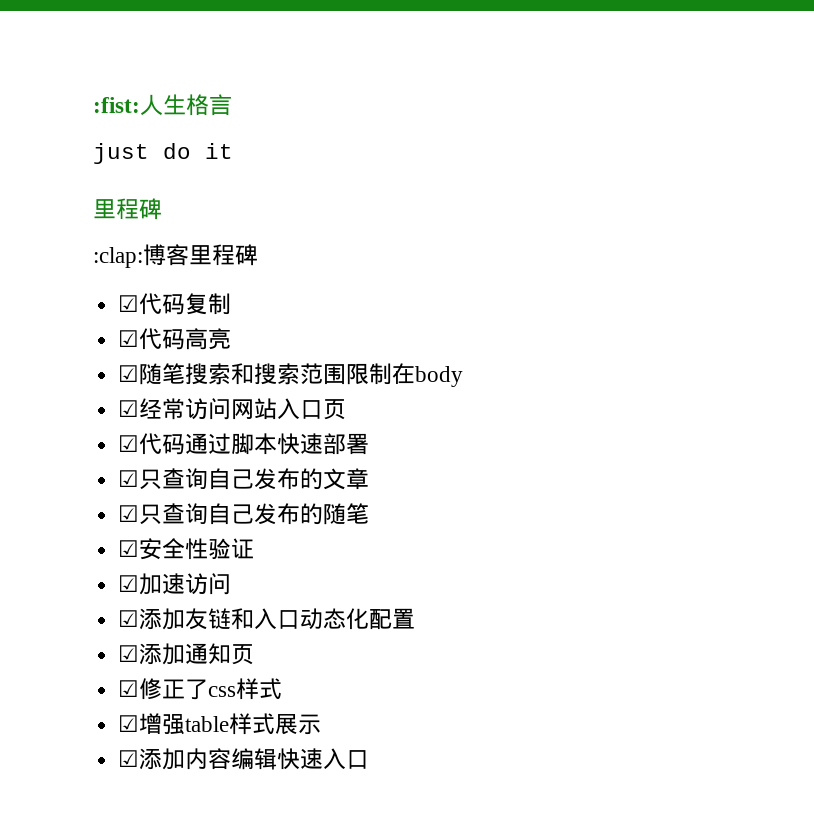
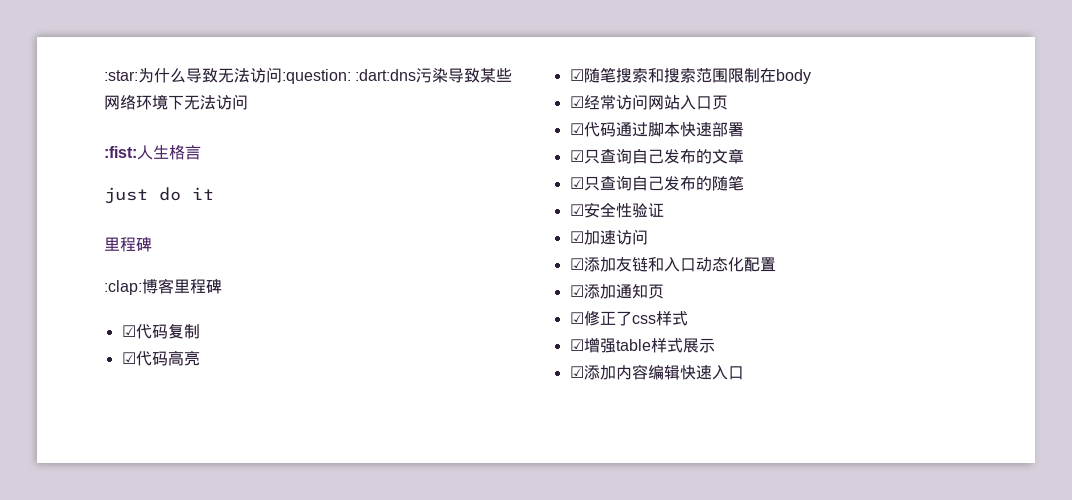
(93, 105) none -> [104,67,513,84] [104,94,248,110] :star:为什么导致无法访问:question: :dart:dns污染导致某些网络环境下无法访问 //

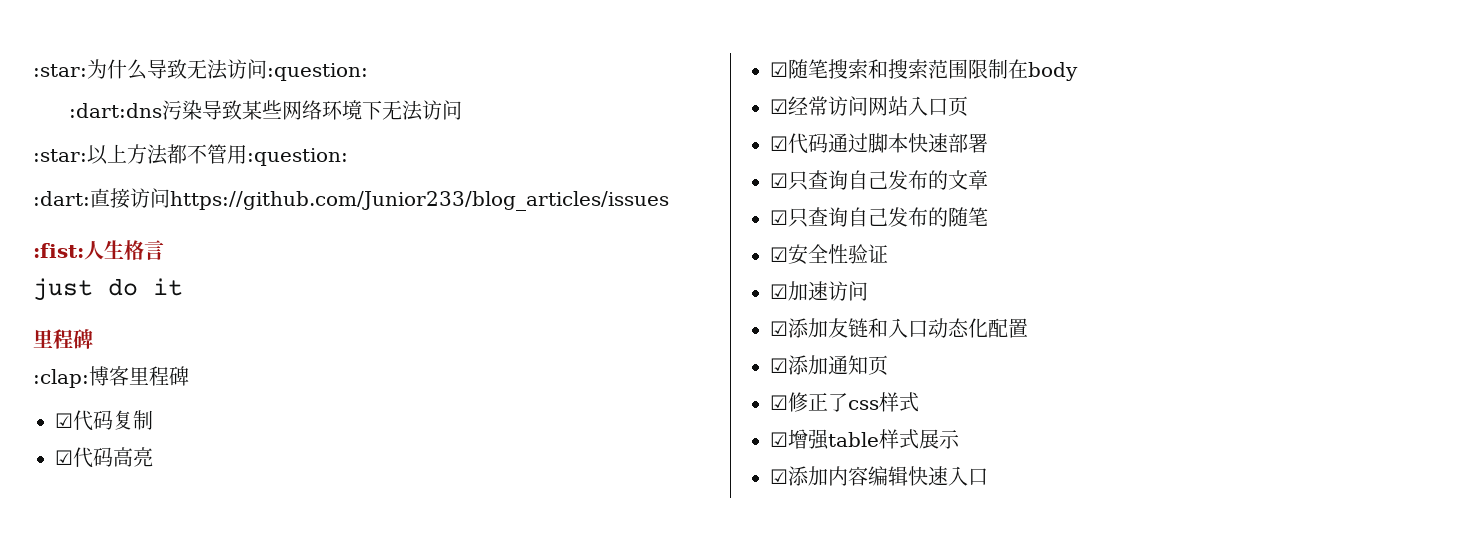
(351, 76) none -> (368, 72) //
(248, 102) none -> [33,144,348,166] [33,188,669,211] // :star:以上方法都不管用:question: // :dart:直接访问https://github.com/Junior233/blog_articles/issues

